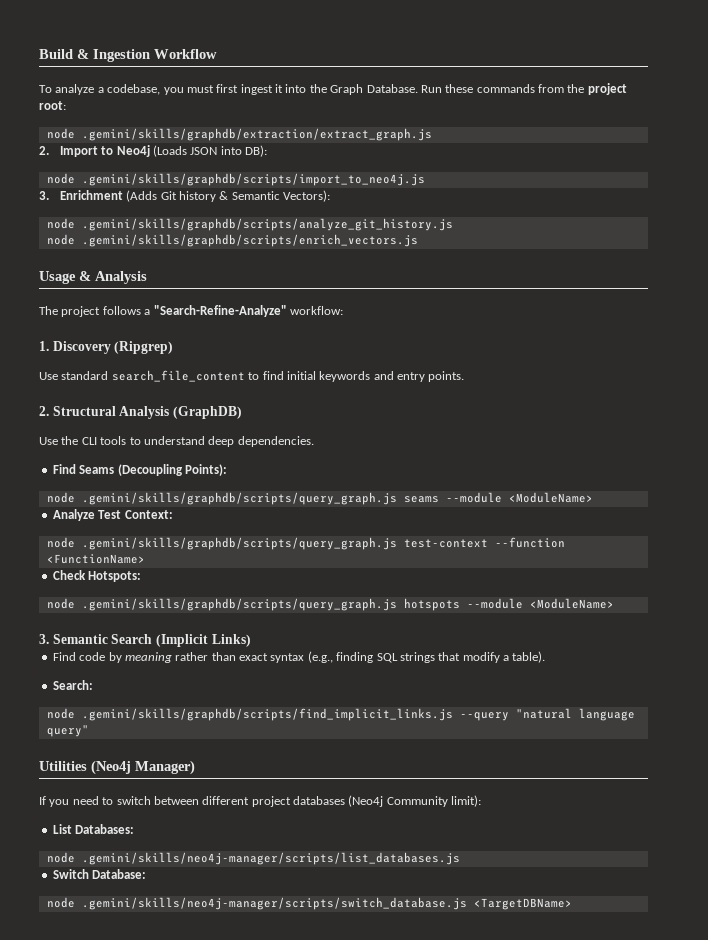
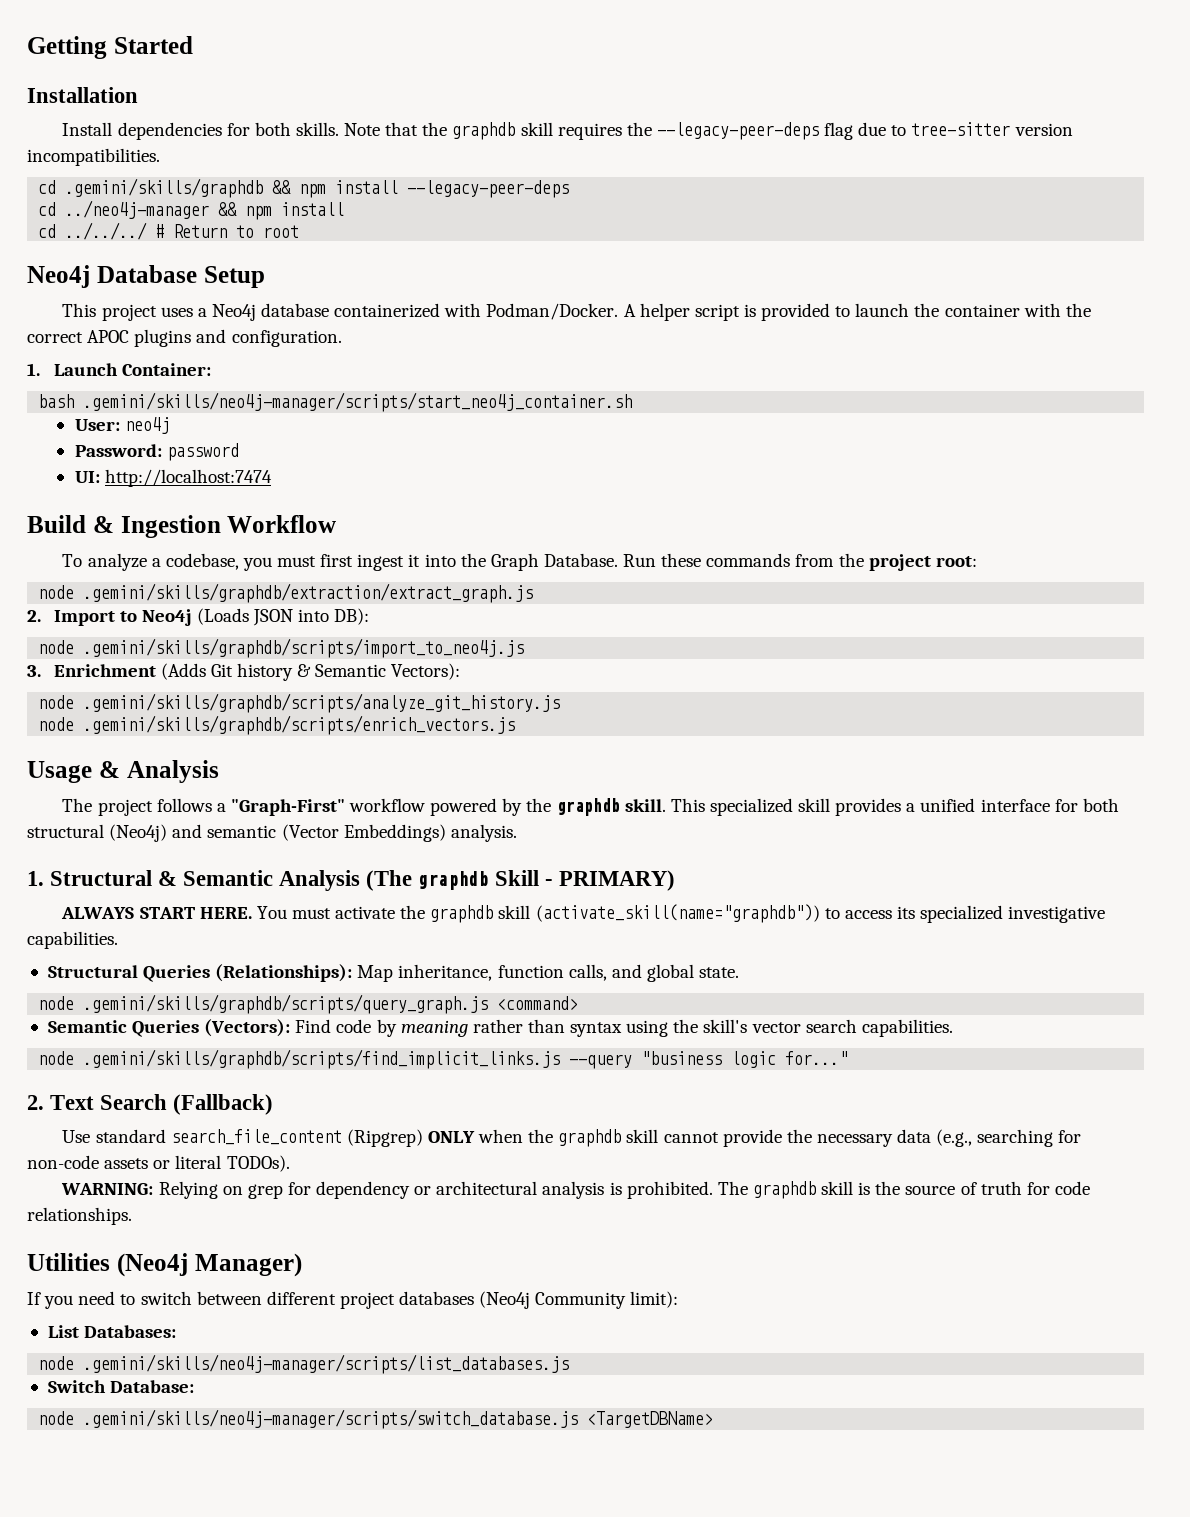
(39, 54) none -> [27,36,193,59] [27,87,138,103] [62,122,1073,140] [27,148,160,166] [38,178,570,198] [38,200,345,220] [38,222,300,240] [27,265,265,288] [62,303,1091,321] [27,329,342,347] [27,363,211,376] [38,392,633,412] [74,417,170,434] [74,443,239,461] [74,469,272,487] Getting Started // Installation // Install dependencies for both skills. Note that the graphdb skill requires the --legacy-peer-deps flag due to tree-sitter version incompatibilities. // cd .gemini/skills/graphdb && npm install --legacy-peer-deps // cd ../neo4j-manager && npm install // cd ../../../ # Return to root // Neo4j Database Setup // This project uses a Neo4j database containerized with Podman/Docker. A helper script is provided to launch the container with the correct APOC plugins and configuration. // 1. Launch Container: // bash .gemini/skills/neo4j-manager/scripts/start_neo4j_container.sh // User: neo4j // Password: password // UI: http://localhost:7474 //
[153,305,343,317] [39,341,174,354] [39,370,465,382] [39,406,242,419] [39,436,314,447] [52,464,227,476] [46,492,593,505] [52,509,173,521] [46,537,565,550] [46,554,145,564] [52,570,142,582] [46,598,614,611] [39,634,251,647] "Search-Refine-Analyze" workflow: // 1. Discovery (Ripgrep) // Use standard search_file_content to find initial keywords and entry points. // 2. Structural Analysis (GraphDB) // Use the CLI tools to understand deep dependencies. // Find Seams (Decoupling Points): // node .gemini/skills/graphdb/scripts/query_graph.js seams --module <ModuleName> // Analyze Test Context: // node .gemini/skills/graphdb/scripts/query_graph.js test-context --function <FunctionName> // Check Hotspots: // node .gemini/skills/graphdb/scripts/query_graph.js hotspots --module <ModuleName> // 3. Semantic Search (Implicit Links) // -> [230,798,1119,816] [27,824,517,842] [27,870,675,891] [61,904,1106,923] [27,931,118,949] [47,964,740,982] [38,994,579,1014] [47,1019,291,1037] "Graph-First" workflow powered by the graphdb skill. This specialized skill provides a unified interface for both structural (Neo4j) and semantic (Vector Embeddings) analysis. // 1. Structural & Semantic Analysis (The graphdb Skill - PRIMARY) // ALWAYS START HERE. You must activate the graphdb skill (activate_skill(name="graphdb")) to access its specialized investigative capabilities. // Structural Queries (Relationships): Map inheritance, function calls, and global state. // node .gemini/skills/graphdb/scripts/query_graph.js <command> // Semantic Queries (Vectors):
[239,651,546,663] [52,680,93,690] [46,708,635,721] [46,725,89,737] exact syntax (e.g., finding SQL strings that modify a table). // Search: // node .gemini/skills/graphdb/scripts/find_implicit_links.js --query "natural language query" -> [570,1019,953,1037] [38,1049,849,1069] [27,1094,274,1115] [62,1129,1082,1147] [27,1155,290,1172] [61,1181,1090,1199] [27,1207,132,1225] syntax using the skill's vector search capabilities. // node .gemini/skills/graphdb/scripts/find_implicit_links.js --query "business logic for..." // 2. Text Search (Fallback) // Use standard search_file_content (Ripgrep) ONLY when the graphdb skill cannot provide the necessary data (e.g., searching for non-code assets or literal TODOs). // WARNING: Relying on grep for dependency or architectural analysis is prohibited. The graphdb skill is the source of truth for code relationships.

